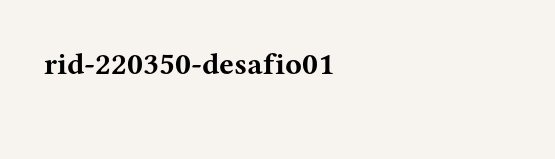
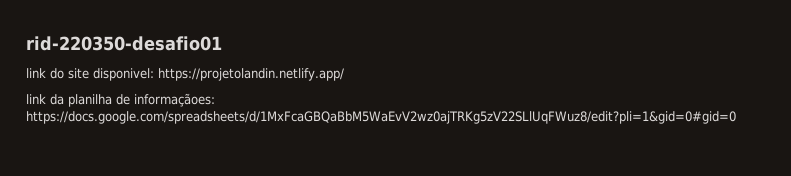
(334, 63) none -> [26,68,344,81] [26,93,215,107] [26,111,736,124] // link do site disponivel: https://projetolandin.netlify.app/ // link da planilha de informaçãoes: https://docs.google.com/spreadsheets/d/1MxFcaGBQaBbM5WaEvV2wz0ajTRKg5zV22SLlUqFWuz8/edit?pli=1&gid=0#gid=0

